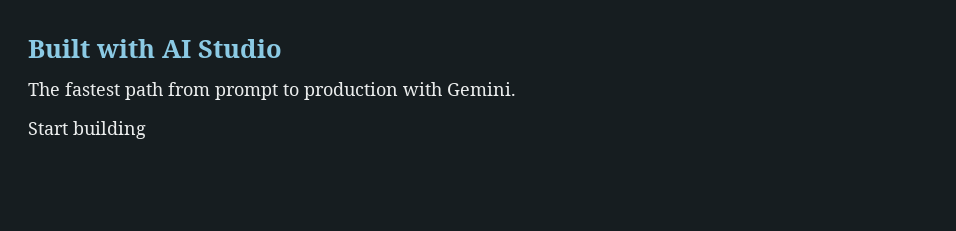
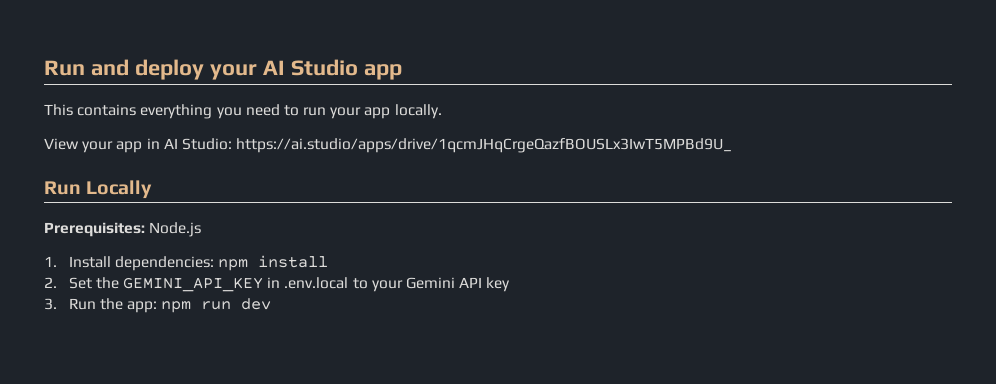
[28,39,282,58] [28,82,516,100] [28,121,146,139] Built with AI Studio // The fastest path from prompt to production with Gemini. // Start building -> [44,59,402,80] [44,104,442,119] [44,138,733,153] [44,180,153,199] [44,222,202,237] [44,255,328,271] [44,277,511,292] [44,298,272,313] Run and deploy your AI Studio app // This contains everything you need to run your app locally. // View your app in AI Studio: https://ai.studio/apps/drive/1qcmJHqCrgeQazfBOUSLx3IwT5MPBd9U_ // Run Locally // Prerequisites: Node.js // 1. Install dependencies: npm install // 2. Set the GEMINI_API_KEY in .env.local to your Gemini API key // 3. Run the app: npm run dev

